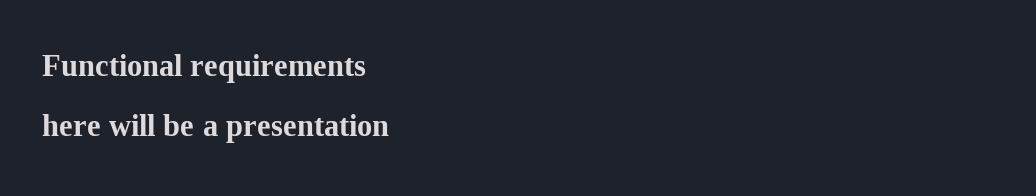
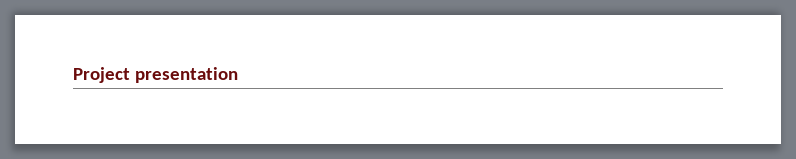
[42,54,367,83] [42,114,218,136] Functional requirements // here will be a -> [73,67,130,83] Project

